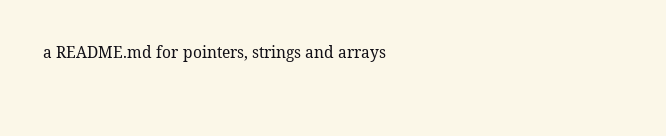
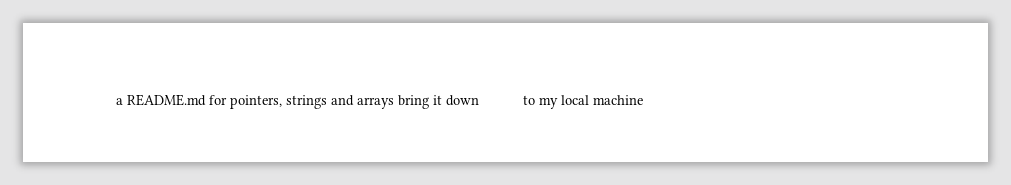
(387, 55) none -> [397,95,643,109] bring it down to my local machine

